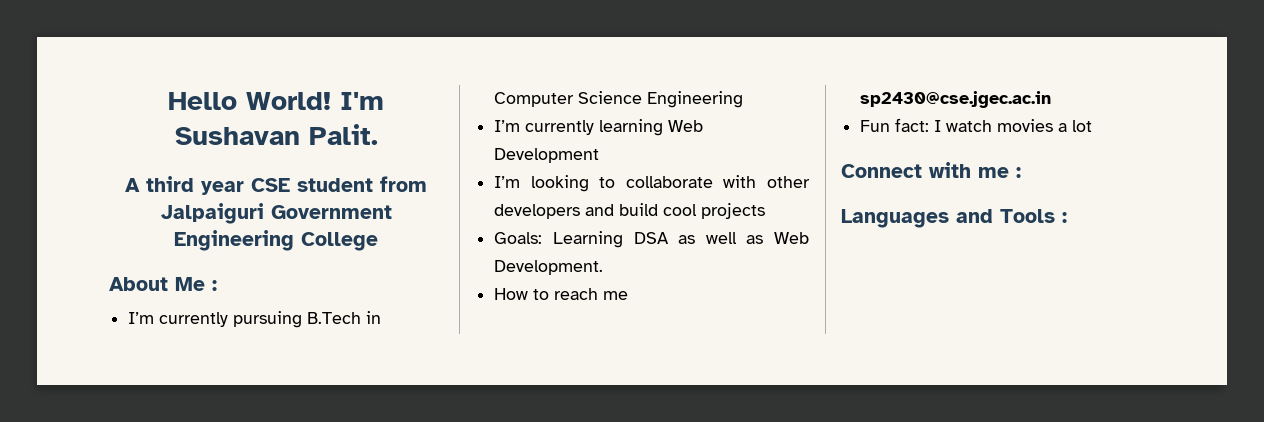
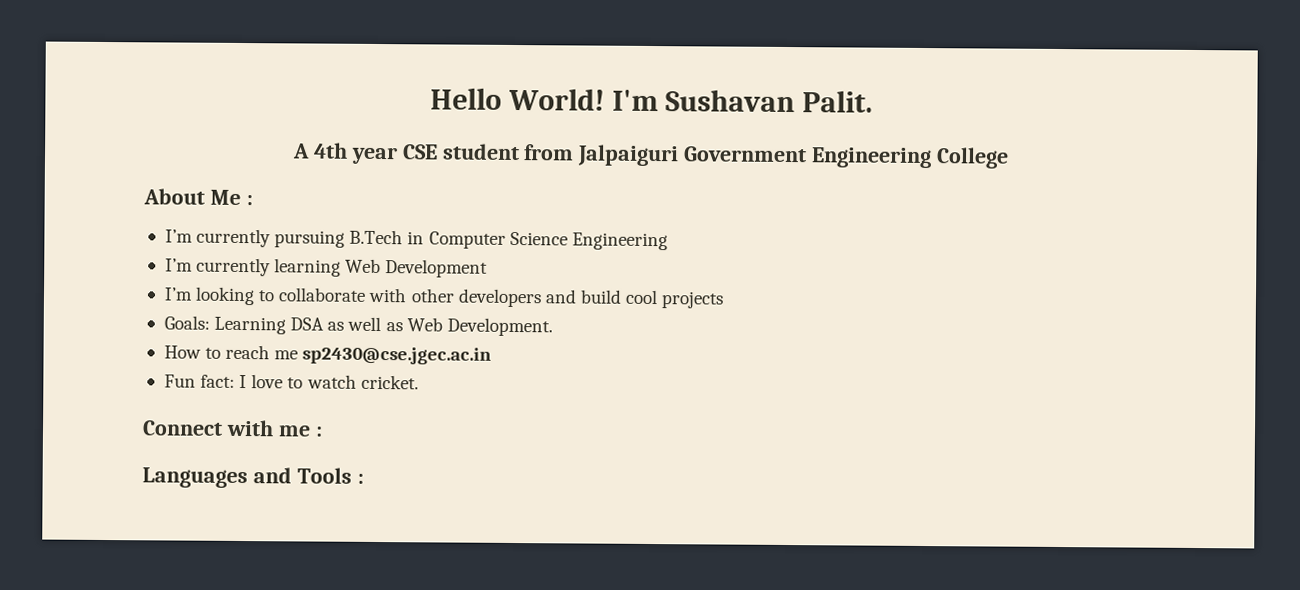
[146,176,194,192] third -> [312,142,348,159] 4th
[946,119,1093,132] watch movies a lot -> [251,374,419,390] love to watch cricket.

